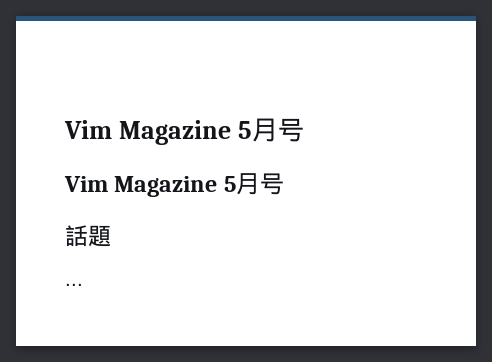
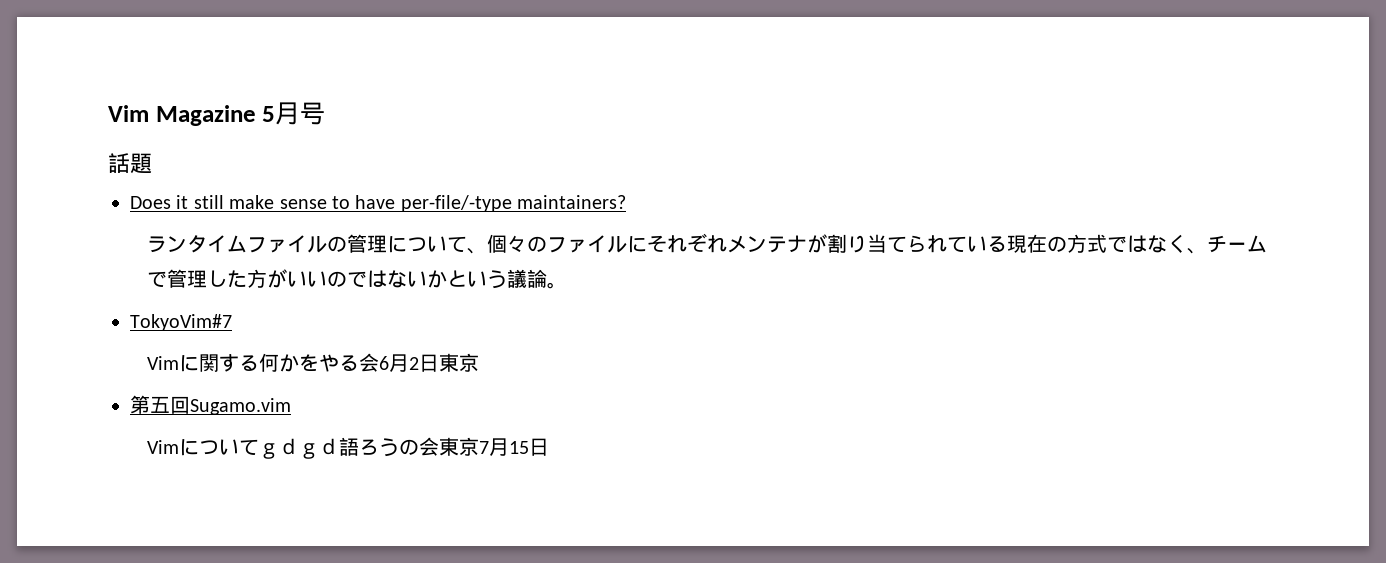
[64,118,304,145] [64,173,284,197] [65,225,111,247] [65,283,83,286] Vim Magazine 5月号 // Vim Magazine 5月号 // 話題 // ... -> [108,102,326,126] [108,153,152,174] [130,195,627,212] [146,233,1267,254] [146,269,567,289] [130,314,232,331] [146,353,479,372] [130,395,291,415] [146,437,549,459] Vim Magazine 5月号 // 話題 // Does it still make sense to have per-file/-type maintainers? // ランタイムファイルの管理について、個々のファイルにそれぞれメンテナが割り当てられている現在の方式ではなく、チームで管理した方がいいのではないかという議論。 // TokyoVim#7 // Vimに関する何かをやる会6月2日東京 // 第五回Sugamo.vim // Vimについてｇｄｇｄ語ろうの会東京7月15日

